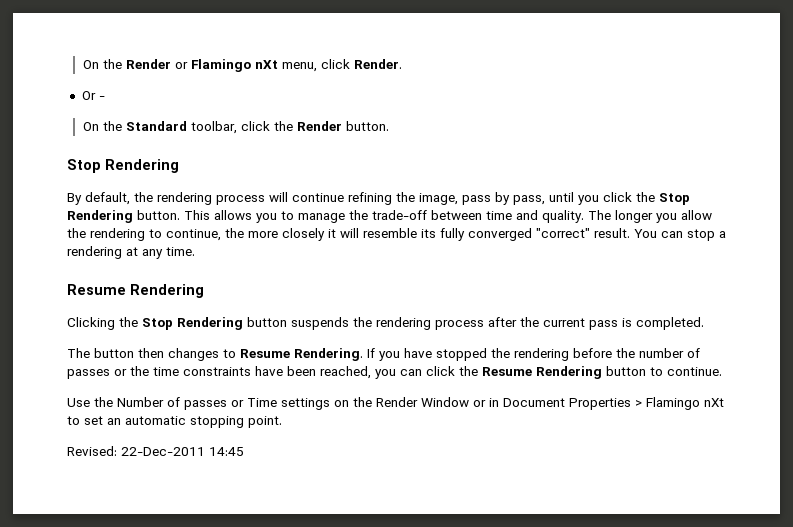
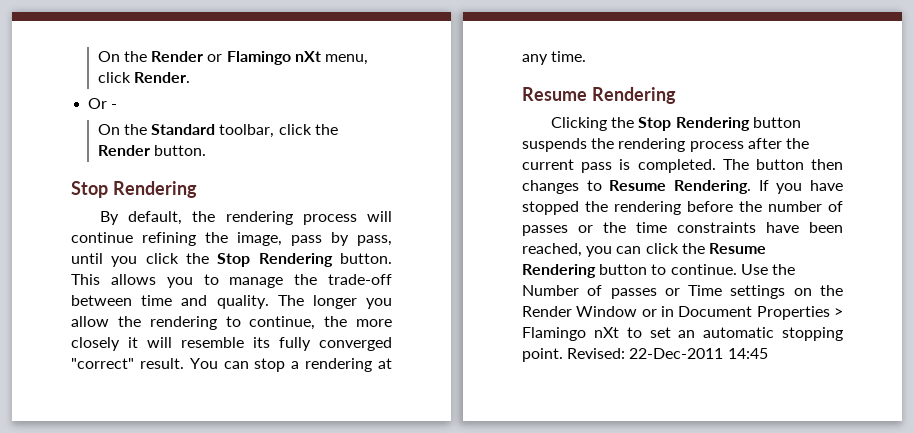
(704, 323) // -> (716, 166) none
(722, 371) // -> (737, 269) none
(282, 422) // -> (563, 355) none

